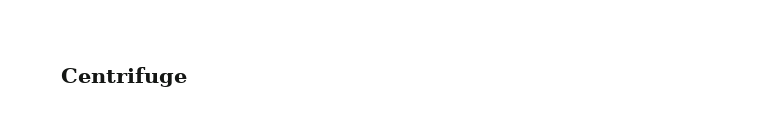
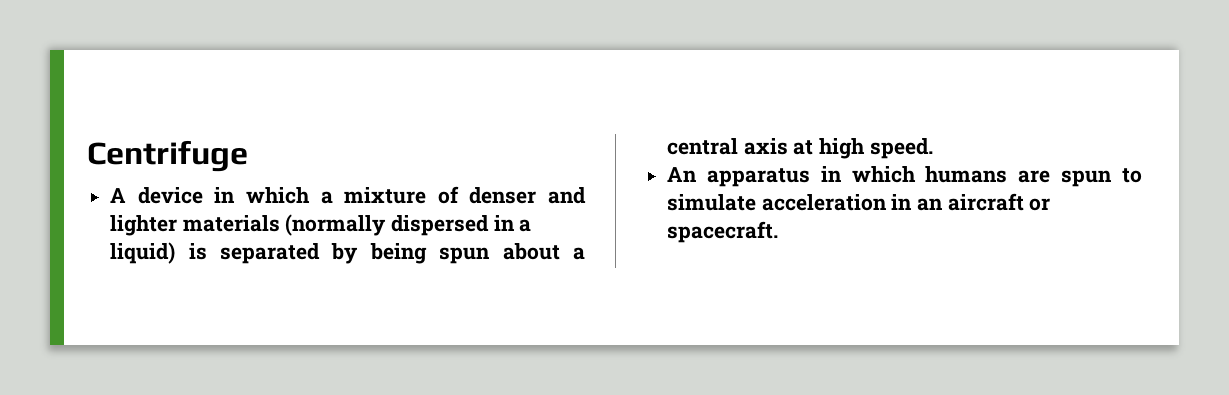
(187, 77) none -> [110,186,586,204] [110,214,532,236] [110,242,585,264] [667,138,933,159] [667,166,1142,187] [667,193,1051,211] [667,221,779,243] // A device in which a mixture of denser and lighter materials (normally dispersed in a liquid) is separated by being spun about a central axis at high speed. // An apparatus in which humans are spun to simulate acceleration in an aircraft or spacecraft.

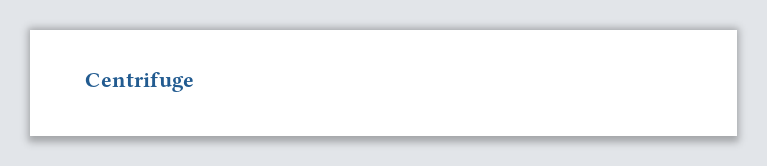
[110,186,586,204] [110,214,532,236] [110,242,585,264] [667,138,933,159] [667,166,1142,187] [667,193,1051,211] [667,221,779,243] // A device in which a mixture of denser and lighter materials (normally dispersed in a liquid) is separated by being spun about a central axis at high speed. // An apparatus in which humans are spun to simulate acceleration in an aircraft or spacecraft. -> (194, 82) none

